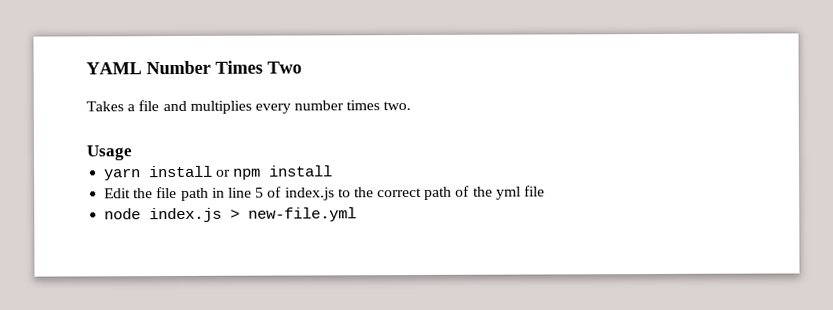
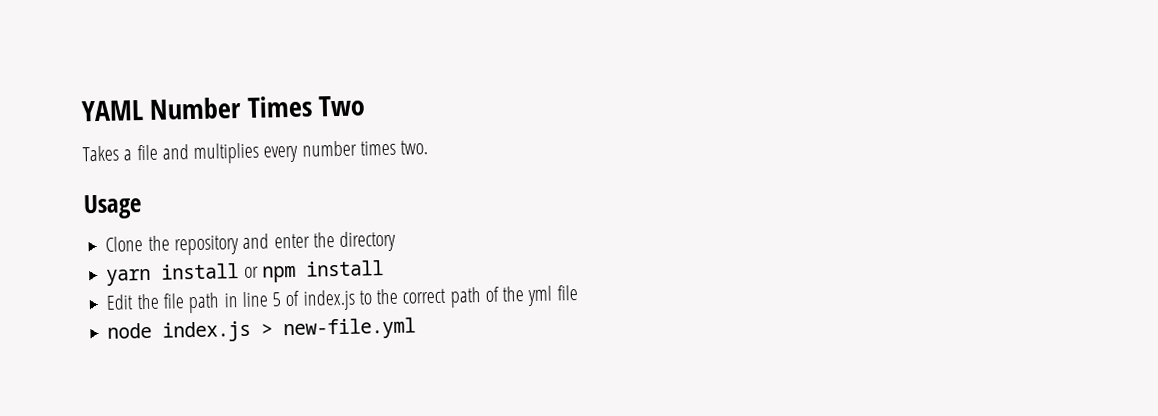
(133, 153) none -> [105,230,397,256] // Clone the repository and enter the directory

